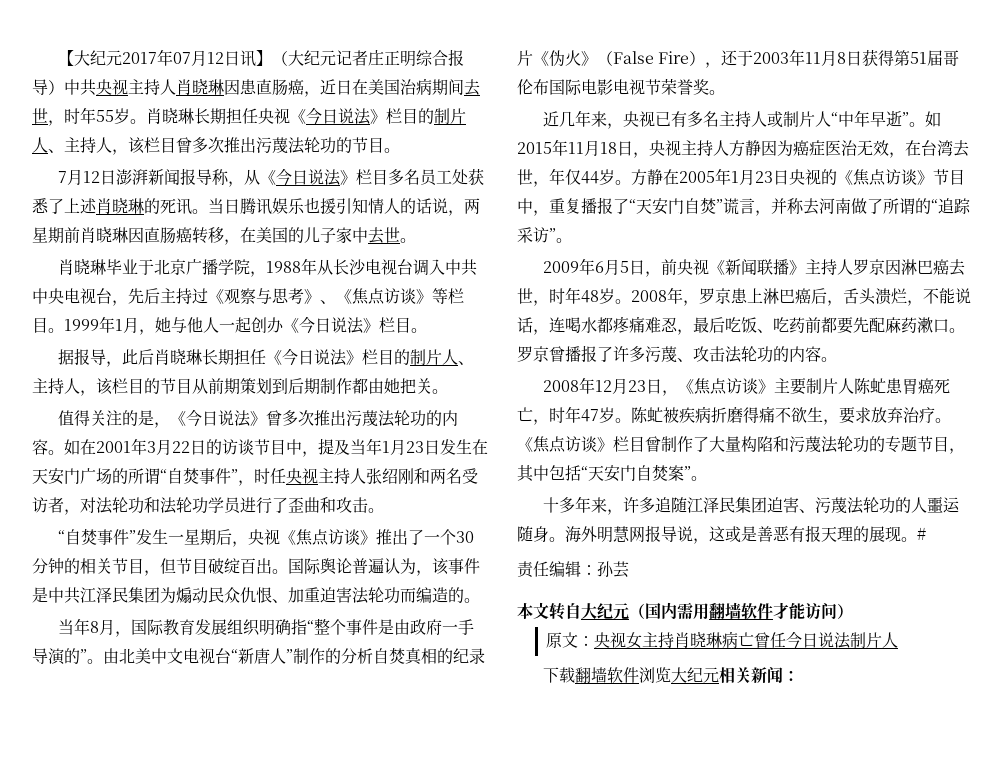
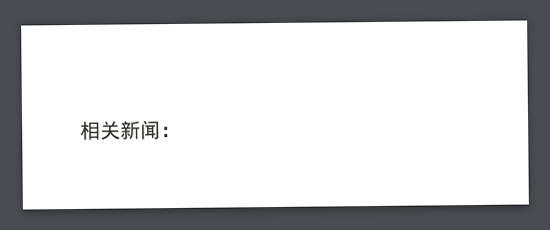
[58,49,465,67] [32,78,480,97] [32,107,466,126] [32,137,400,155] [58,168,485,187] [32,197,480,216] [32,226,416,245] [58,258,478,277] [32,288,464,306] [32,316,427,335] [58,348,475,367] [32,378,448,396] [58,409,459,428] [32,438,488,457] [32,467,478,486] [32,497,384,515] [58,528,475,547] [32,558,480,576] [32,587,480,604] [58,618,475,637] [32,647,485,665] [517,49,960,68] [517,78,725,95] [543,110,942,129] [517,139,969,158] [517,168,965,187] [517,197,971,216] [517,227,572,243] [543,258,966,277] [517,287,971,306] [517,316,965,335] [517,345,837,363] [543,377,951,396] [517,406,951,425] [517,436,965,454] [517,464,707,482] [543,496,961,515] [517,525,926,544] [517,561,629,578] [517,602,853,620] [546,631,899,649] [543,667,720,683] 【大纪元2017年07月12日讯】（大纪元记者庄正明综合报导）中共央视主持人肖晓琳因患直肠癌，近日在美国治病期间去世，时年55岁。肖晓琳长期担任央视《今日说法》栏目的制片人、主持人，该栏目曾多次推出污蔑法轮功的节目。 // 7月12日澎湃新闻报导称，从《今日说法》栏目多名员工处获悉了上述肖晓琳的死讯。当日腾讯娱乐也援引知情人的话说，两星期前肖晓琳因直肠癌转移，在美国的儿子家中去世。 // 肖晓琳毕业于北京广播学院，1988年从长沙电视台调入中共中央电视台，先后主持过《观察与思考》、《焦点访谈》等栏目。1999年1月，她与他人一起创办《今日说法》栏目。 // 据报导，此后肖晓琳长期担任《今日说法》栏目的制片人、主持人，该栏目的节目从前期策划到后期制作都由她把关。 // 值得关注的是，《今日说法》曾多次推出污蔑法轮功的内容。如在2001年3月22日的访谈节目中，提及当年1月23日发生在天安门广场的所谓“自焚事件”，时任央视主持人张绍刚和两名受访者，对法轮功和法轮功学员进行了歪曲和攻击。 // “自焚事件”发生一星期后，央视《焦点访谈》推出了一个30分钟的相关节目，但节目破绽百出。国际舆论普遍认为，该事件是中共江泽民集团为煽动民众仇恨、加重迫害法轮功而编造的。 // 当年8月，国际教育发展组织明确指“整个事件是由政府一手导演的”。由北美中文电视台“新唐人”制作的分析自焚真相的纪录片《伪火》（False Fire），还于2003年11月8日获得第51届哥伦布国际电影电视节荣誉奖。 // 近几年来，央视已有多名主持人或制片人“中年早逝”。如2015年11月18日，央视主持人方静因为癌症医治无效，在台湾去世，年仅44岁。方静在2005年1月23日央视的《焦点访谈》节目中，重复播报了“天安门自焚”谎言，并称去河南做了所谓的“追踪采访”。 // 2009年6月5日，前央视《新闻联播》主持人罗京因淋巴癌去世，时年48岁。2008年，罗京患上淋巴癌后，舌头溃烂，不能说话，连喝水都疼痛难忍，最后吃饭、吃药前都要先配麻药漱口。罗京曾播报了许多污蔑、攻击法轮功的内容。 // 2008年12月23日，《焦点访谈》主要制片人陈虻患胃癌死亡，时年47岁。陈虻被疾病折磨得痛不欲生，要求放弃治疗。《焦点访谈》栏目曾制作了大量构陷和污蔑法轮功的专题节目，其中包括“天安门自焚案”。 // 十多年来，许多追随江泽民集团迫害、污蔑法轮功的人噩运随身。海外明慧网报导说，这或是善恶有报天理的展现。# // 责任编辑：孙芸 // 本文转自大纪元（国内需用翻墙软件才能访问） // 原文：央视女主持肖晓琳病亡曾任今日说法制片人 // 下载翻墙软件浏览大纪元 -> (80, 130) none

